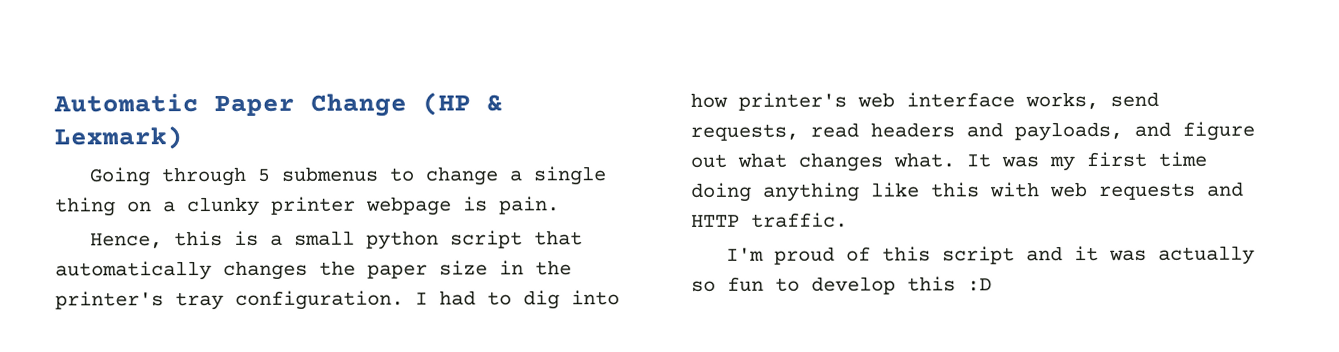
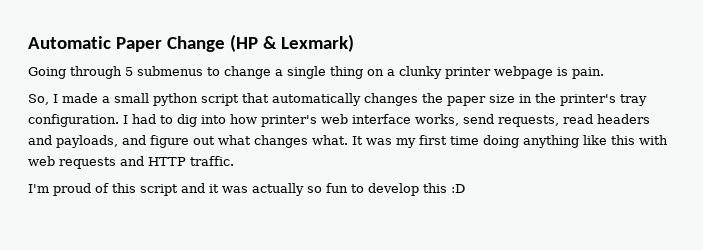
[89,230,259,249] Hence, this is -> [28,93,98,105] So, I made

